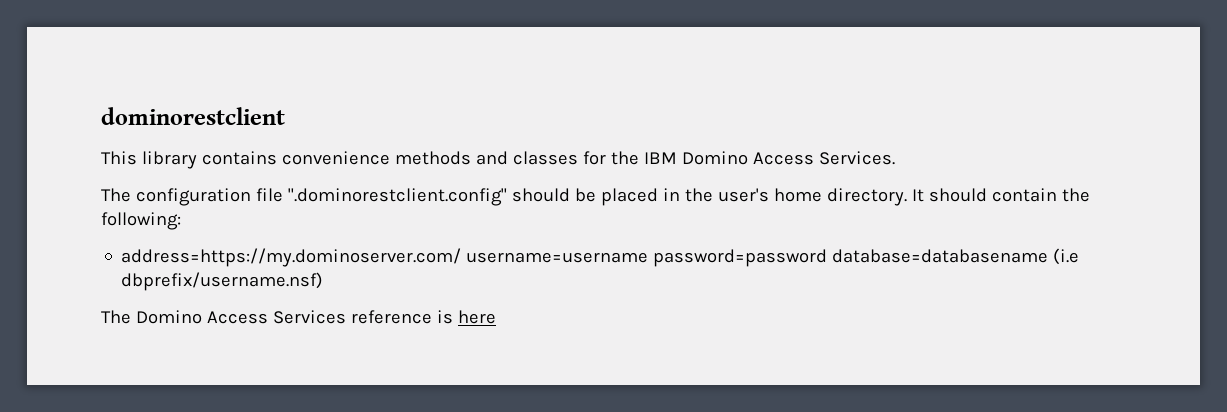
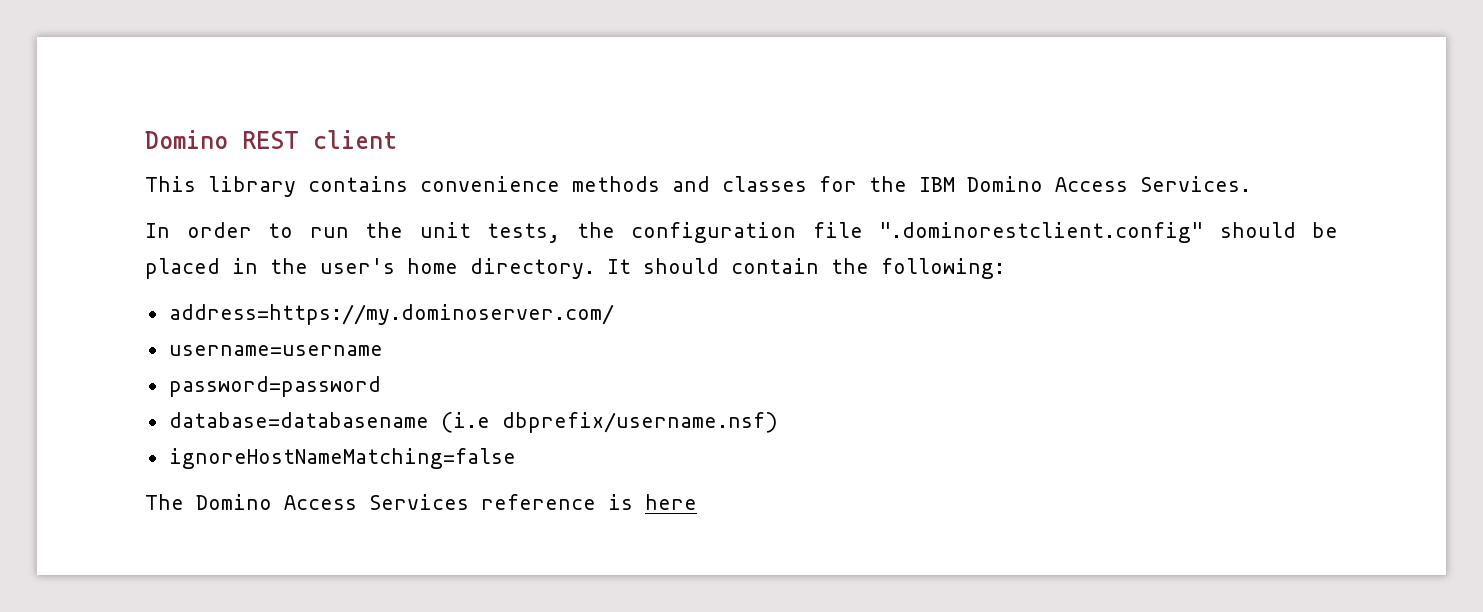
[101,107,285,125] dominorestclient -> [145,130,398,149] Domino REST client
[101,188,131,202] The -> [145,222,615,243] In order to run the unit tests, the
(462, 257) none -> (614, 314) //
(649, 257) none -> (383, 350) //
(828, 258) none -> (381, 386) //
(324, 281) none -> [168,448,516,469] // ignoreHostNameMatching=false

